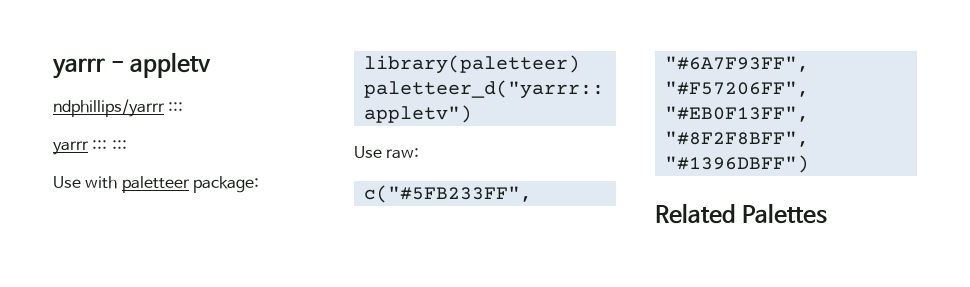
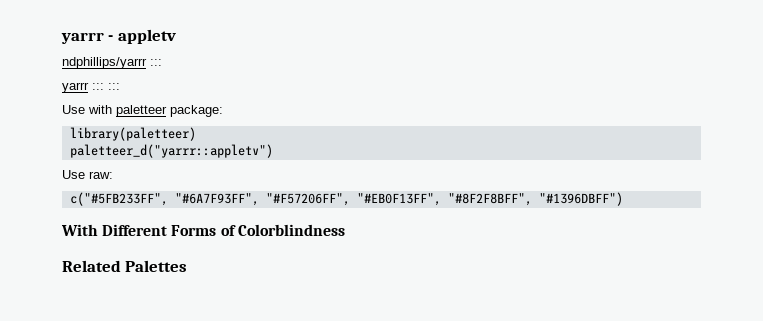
(809, 164) none -> [61,224,345,236] // With Different Forms of Colorblindness

